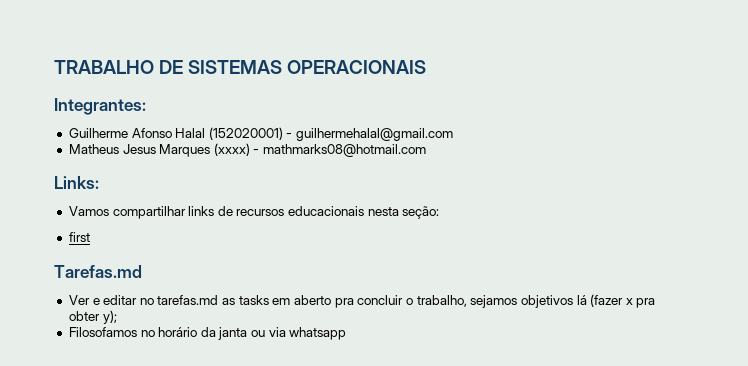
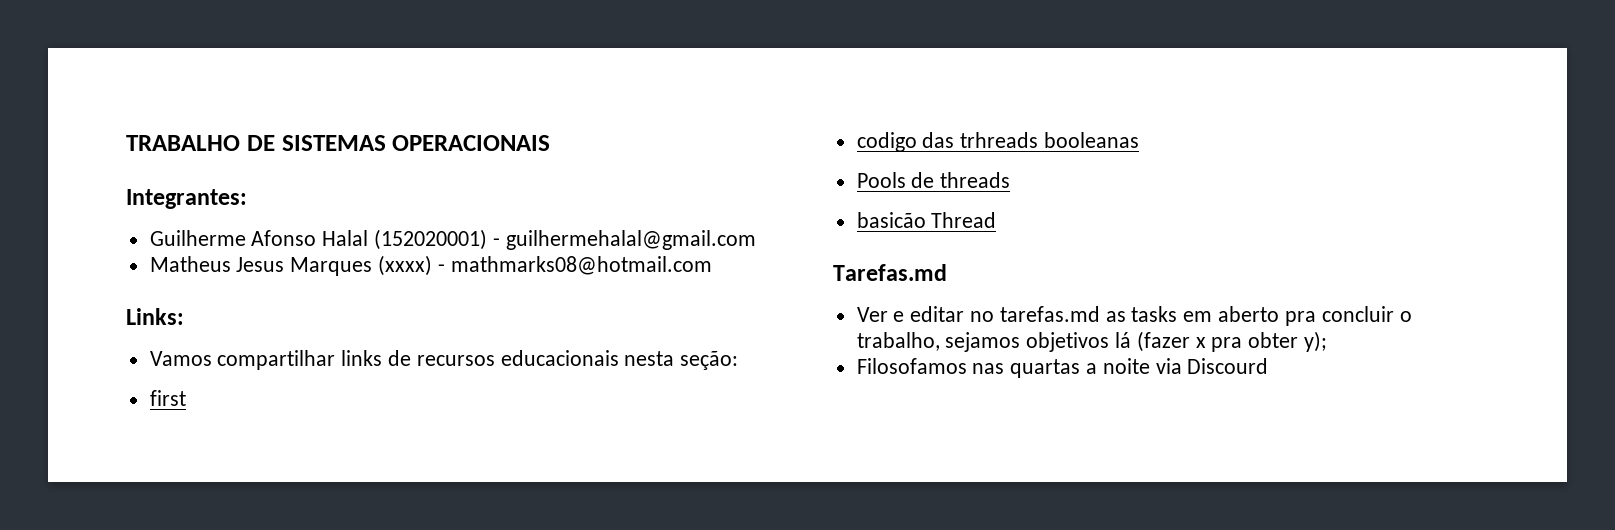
(90, 237) none -> [856,132,1140,152] [856,172,1011,188] [856,212,997,228] // codigo das trhreads booleanas // Pools de threads // basicão Thread
[140,327,347,340] no horário da janta ou via whatsapp -> [972,358,1269,378] nas quartas a noite via Discourd

